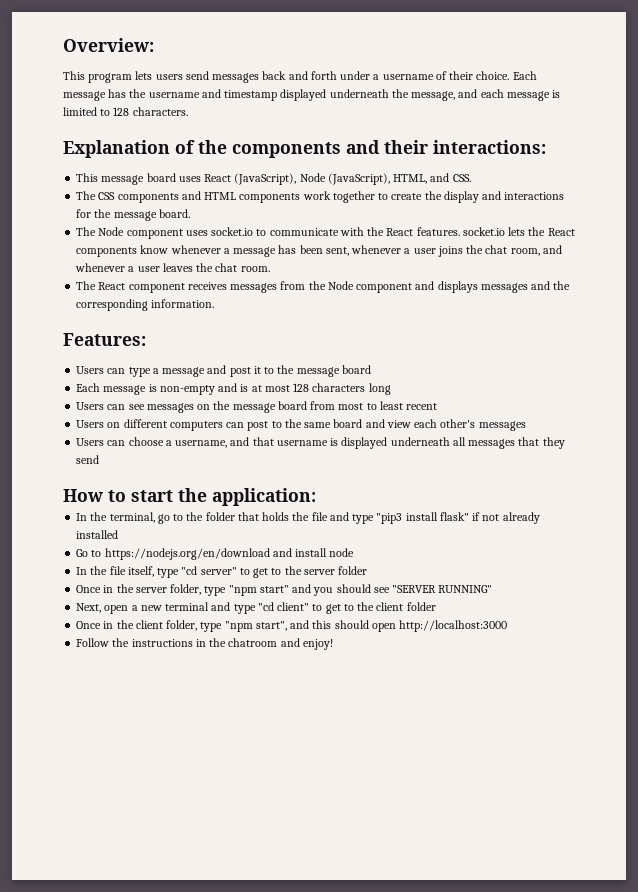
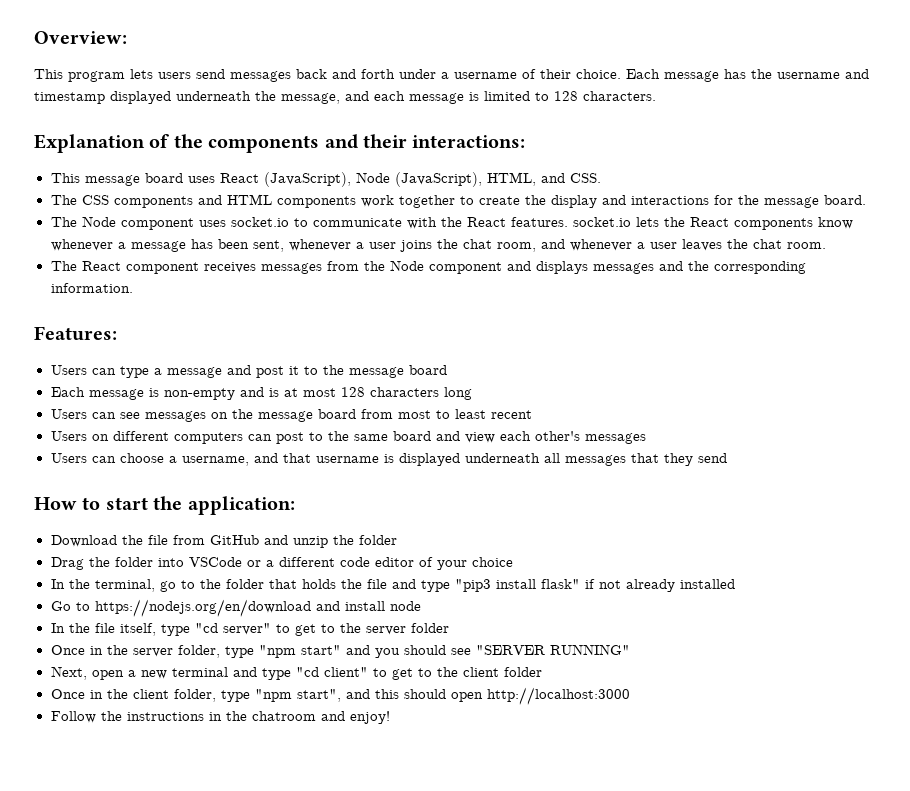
(316, 497) none -> [50,535,397,548] [50,557,513,570] // Download the file from GitHub and unzip the folder // Drag the folder into VSCode or a different code editor of your choice

